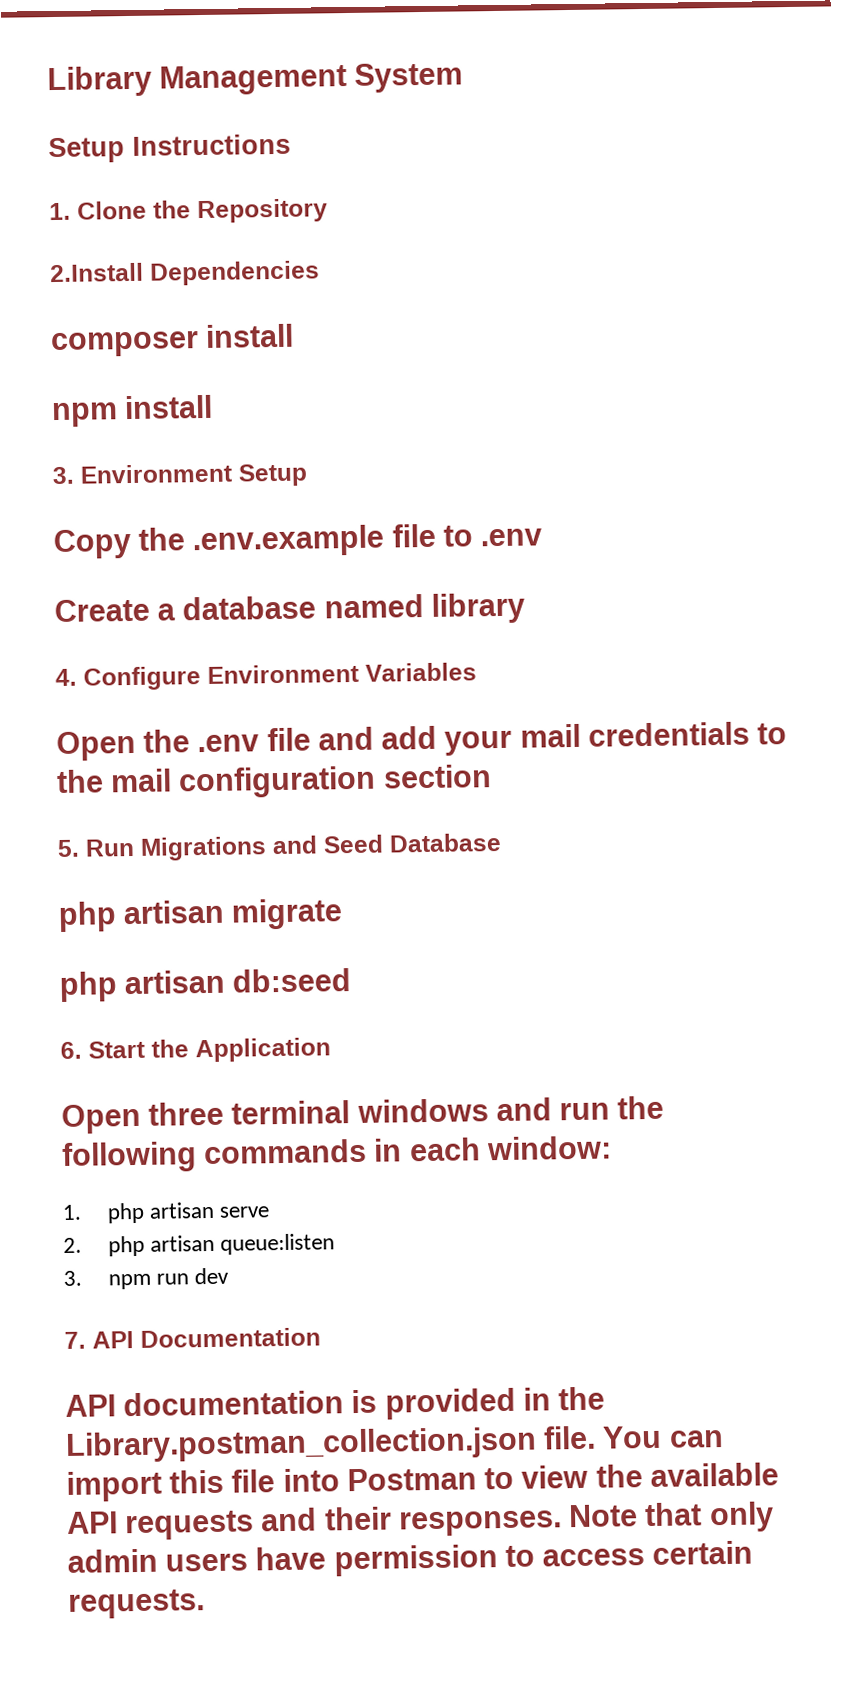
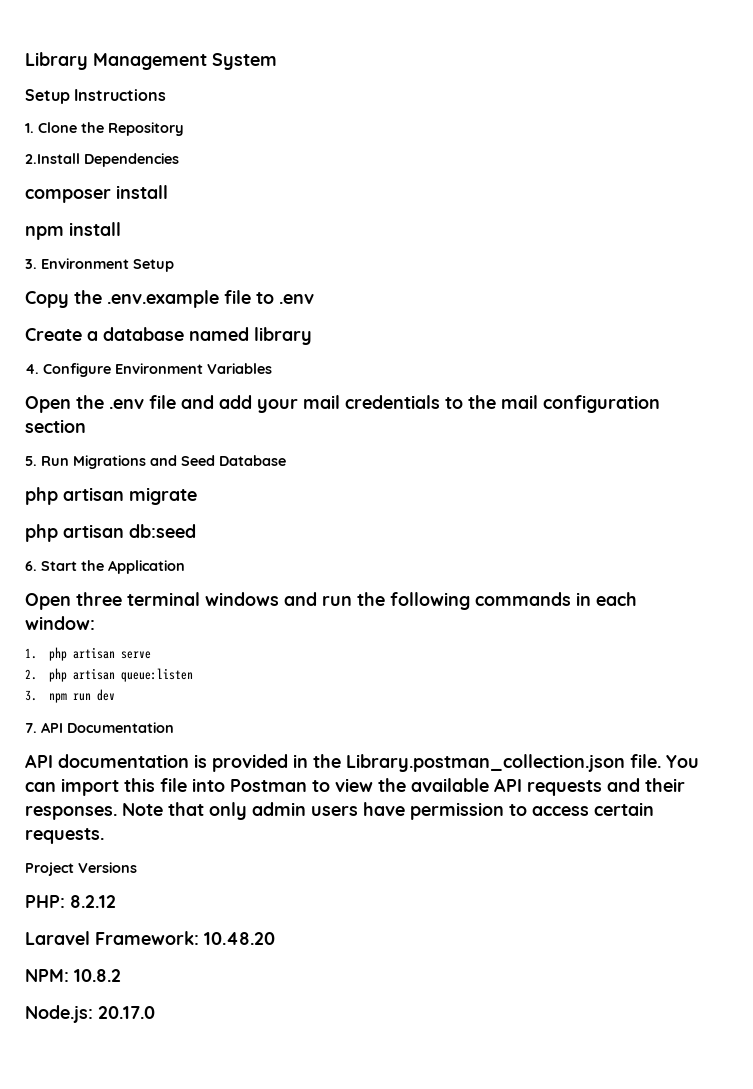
(205, 1604) none -> [25,862,137,876] [25,895,116,908] [25,931,275,945] [25,969,121,982] [25,1005,155,1023] // Project Versions // PHP: 8.2.12 // Laravel Framework: 10.48.20 // NPM: 10.8.2 // Node.js: 20.17.0

